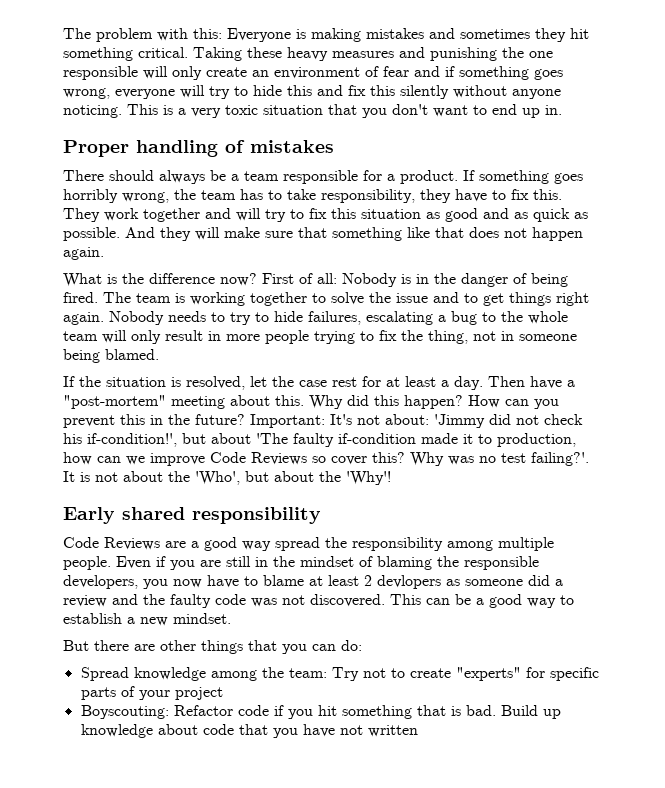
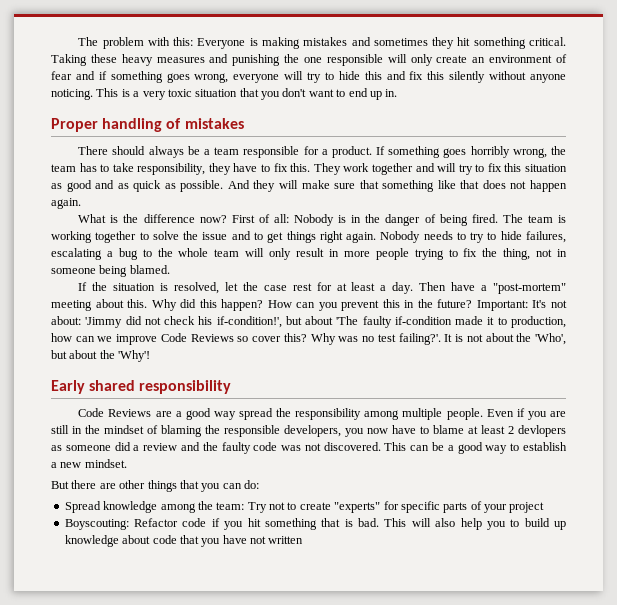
[500,705,538,716] Build -> [384,518,550,530] This will also help you to build

